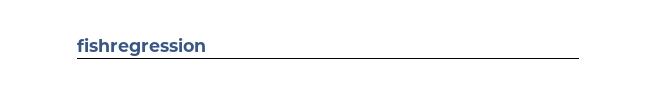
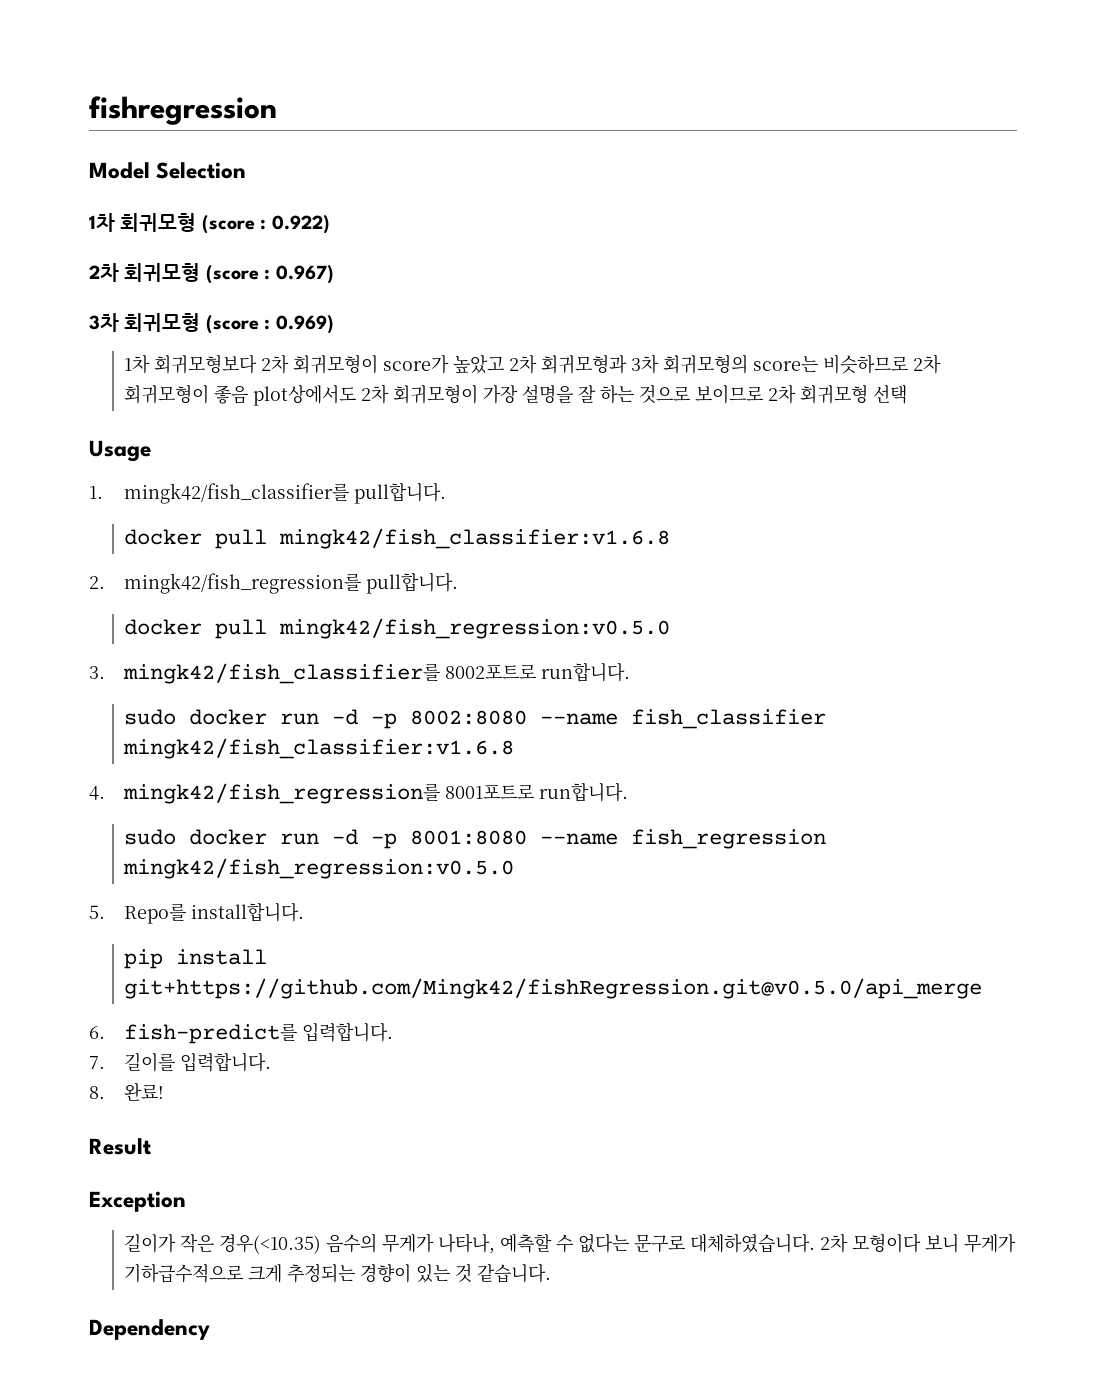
(206, 46) none -> [89,162,247,179] [89,213,330,234] [89,263,334,284] [89,313,334,334] [124,354,942,374] [124,384,908,406] [89,440,151,462] [89,482,447,504] [124,528,671,549] [89,572,459,594] [124,618,671,639] [89,662,631,684] [124,709,827,729] [123,738,515,759] [89,782,629,804] [124,829,827,849] [123,858,515,879] [89,902,305,924] [124,949,268,969] [124,978,983,999] [89,1022,394,1044] [89,1052,272,1072] [89,1083,165,1101] [89,1138,151,1155] [89,1191,186,1212] [124,1233,1017,1254] [124,1263,552,1283] [89,1319,210,1340] // Model Selection // 1차 회귀모형 (score : 0.922) // 2차 회귀모형 (score : 0.967) // 3차 회귀모형 (score : 0.969) // 1차 회귀모형보다 2차 회귀모형이 score가 높았고 2차 회귀모형과 3차 회귀모형의 score는 비슷하므로 2차 회귀모형이 좋음 plot상에서도 2차 회귀모형이 가장 설명을 잘 하는 것으로 보이므로 2차 회귀모형 선택 // Usage // 1. mingk42/fish_classifier를 pull합니다. // docker pull mingk42/fish_classifier:v1.6.8 // 2. mingk42/fish_regression를 pull합니다. // docker pull mingk42/fish_regression:v0.5.0 // 3. mingk42/fish_classifier를 8002포트로 run합니다. // sudo docker run -d -p 8002:8080 --name fish_classifier mingk42/fish_classifier:v1.6.8 // 4. mingk42/fish_regression를 8001포트로 run합니다. // sudo docker run -d -p 8001:8080 --name fish_regression mingk42/fish_regression:v0.5.0 // 5. Repo를 install합니다. // pip install git+https://github.com/Mingk42/fishRegression.git@v0.5.0/api_merge // 6. fish-predict를 입력합니다. // 7. 길이를 입력합니다. // 8. 완료! // Result // Exception // 길이가 작은 경우(<10.35) 음수의 무게가 나타나, 예측할 수 없다는 문구로 대체하였습니다. 2차 모형이다 보니 무게가 기하급수적으로 크게 추정되는 경향이 있는 것 같습니다. // Dependency

